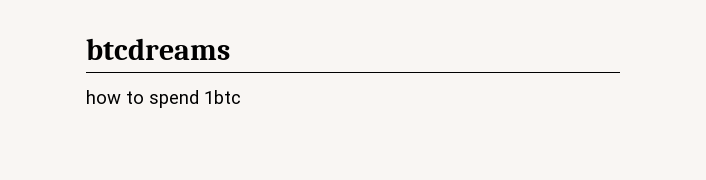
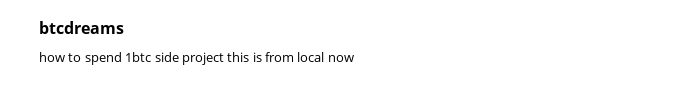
(241, 97) none -> [154,52,354,65] side project this is from local now

